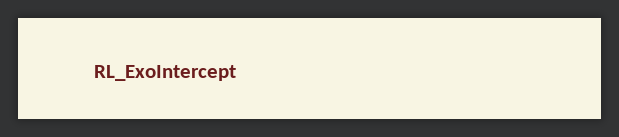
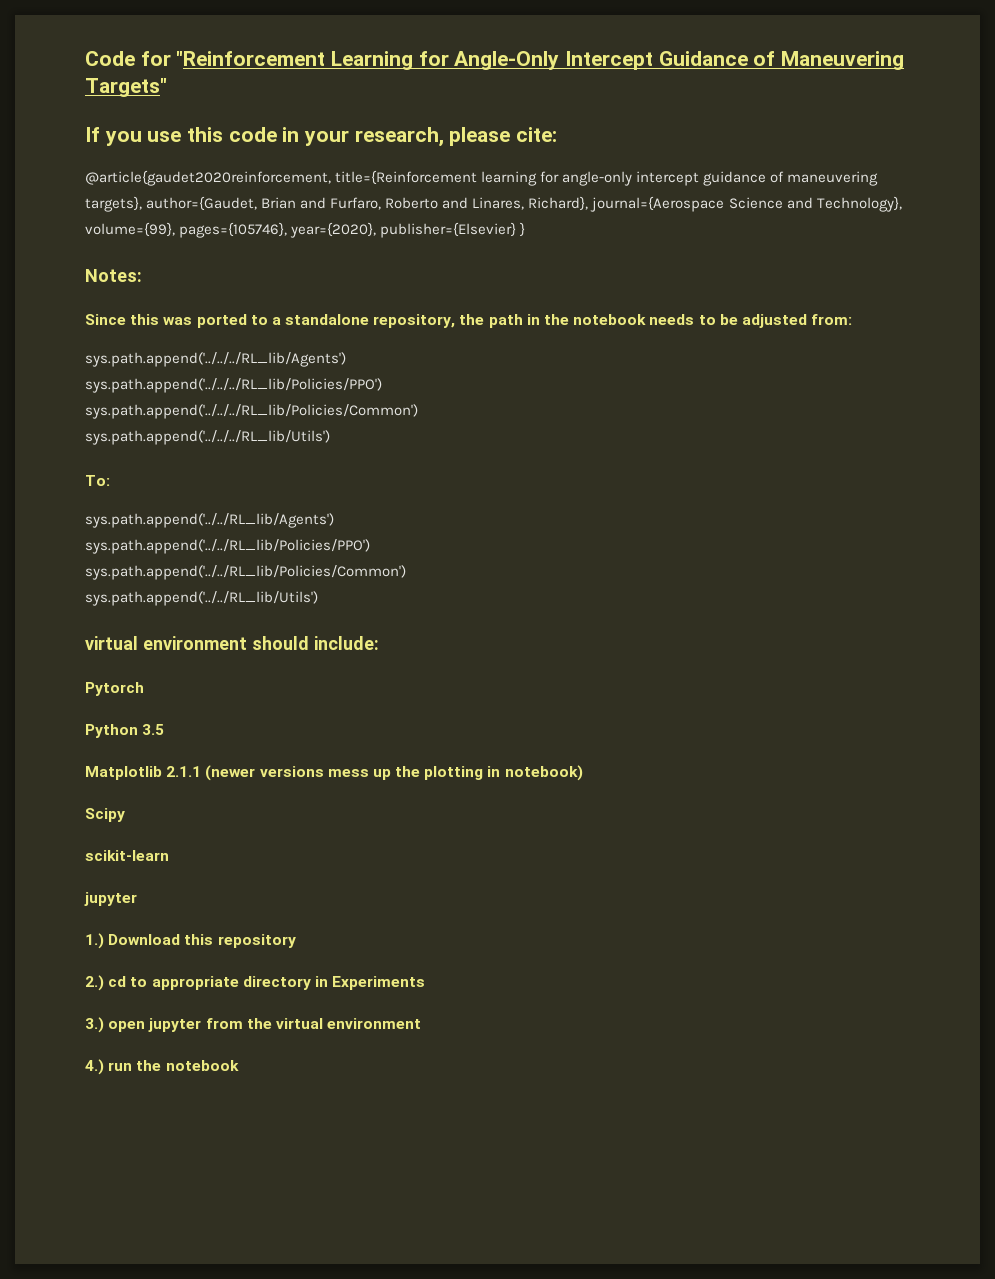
[94,65,236,81] RL_ExoIntercept -> [85,51,905,70] [85,78,167,97] [85,127,558,147] [85,170,879,186] [85,196,902,212] [85,222,526,238] [85,269,142,282] [85,314,853,328] [85,352,346,367] [85,378,382,393] [85,404,418,419] [85,430,330,445] [85,475,110,486] [85,513,334,528] [85,539,370,554] [85,565,406,580] [85,591,318,606] [85,636,379,650] [85,682,144,696] [85,724,165,738] [85,765,583,781] [85,808,125,822] [85,850,169,861] [84,892,137,906] [85,933,296,949] [85,975,426,991] [85,1017,422,1033] [85,1059,239,1075] Code for "Reinforcement Learning for Angle-Only Intercept Guidance of Maneuvering Targets" // If you use this code in your research, please cite: // @article{gaudet2020reinforcement, title={Reinforcement learning for angle-only intercept guidance of maneuvering targets}, author={Gaudet, Brian and Furfaro, Roberto and Linares, Richard}, journal={Aerospace Science and Technology}, volume={99}, pages={105746}, year={2020}, publisher={Elsevier} } // Notes: // Since this was ported to a standalone repository, the path in the notebook needs to be adjusted from: // sys.path.append('../../../RL_lib/Agents') // sys.path.append('../../../RL_lib/Policies/PPO') // sys.path.append('../../../RL_lib/Policies/Common') // sys.path.append('../../../RL_lib/Utils') // To: // sys.path.append('../../RL_lib/Agents') // sys.path.append('../../RL_lib/Policies/PPO') // sys.path.append('../../RL_lib/Policies/Common') // sys.path.append('../../RL_lib/Utils') // virtual environment should include: // Pytorch // Python 3.5 // Matplotlib 2.1.1 (newer versions mess up the plotting in notebook) // Scipy // scikit-learn // jupyter // 1.) Download this repository // 2.) cd to appropriate directory in Experiments // 3.) open jupyter from the virtual environment // 4.) run the notebook

